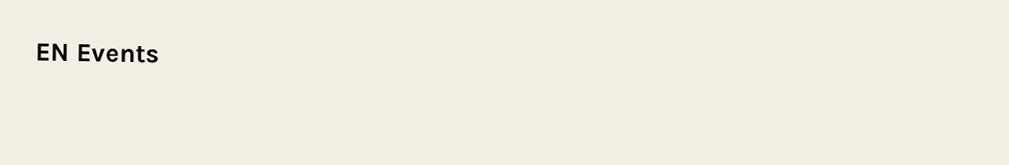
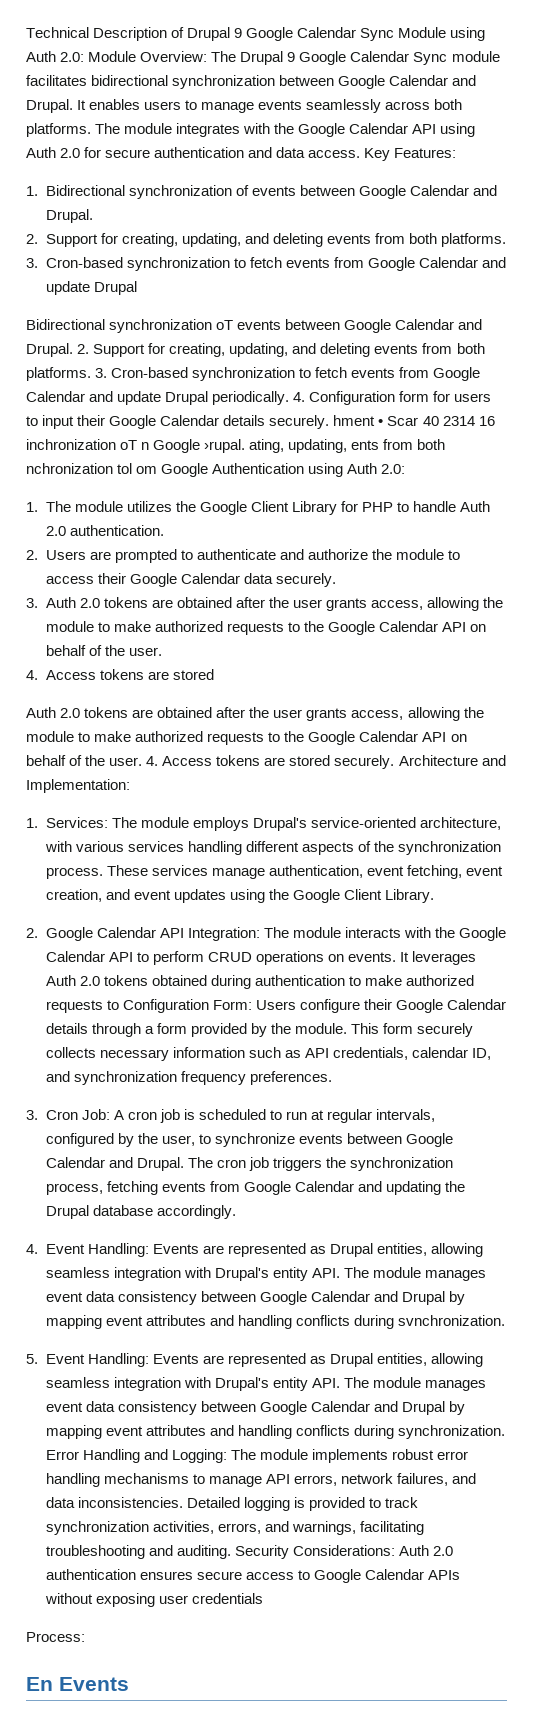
[35,43,70,61] EN -> [26,27,486,41] [26,51,500,65] [26,75,477,89] [26,99,463,113] [26,123,476,137] [26,147,457,161] [26,185,497,199] [45,209,93,223] [26,233,506,247] [26,257,506,271] [45,281,137,295] [26,319,483,333] [26,343,485,357] [26,367,481,381] [26,391,492,405] [26,415,495,429] [26,439,446,453] [26,463,406,477] [26,501,491,515] [45,525,164,536] [26,549,460,563] [45,573,336,587] [26,597,504,611] [45,621,487,635] [45,645,162,656] [26,669,214,680] [26,707,484,721] [26,731,467,745] [26,755,506,769] [26,779,130,793] [26,817,501,831] [44,841,501,855] [45,865,503,879] [45,889,434,903] [26,927,506,941] [45,951,476,965] [45,975,474,989] [45,999,506,1013] [45,1023,474,1037] [45,1047,491,1061] [45,1071,332,1085] [26,1109,436,1123] [45,1133,453,1147] [45,1157,453,1171] [45,1181,465,1195] [45,1205,236,1219] [26,1243,483,1257] [45,1267,486,1281] [45,1291,465,1305] [45,1315,505,1329] [26,1353,483,1367] [45,1377,486,1391] [45,1401,465,1415] [45,1425,505,1439] [45,1449,468,1463] [45,1473,476,1487] [45,1497,418,1511] [45,1521,424,1535] [45,1545,453,1559] [45,1569,460,1583] [44,1593,263,1607] [26,1632,85,1642] [26,1677,53,1691] Technical Description of Drupal 9 Google Calendar Sync Module using Auth 2.0: Module Overview: The Drupal 9 Google Calendar Sync module facilitates bidirectional synchronization between Google Calendar and Drupal. It enables users to manage events seamlessly across both platforms. The module integrates with the Google Calendar API using Auth 2.0 for secure authentication and data access. Key Features: // 1. Bidirectional synchronization of events between Google Calendar and Drupal. // 2. Support for creating, updating, and deleting events from both platforms. // 3. Cron-based synchronization to fetch events from Google Calendar and update Drupal // Bidirectional synchronization oT events between Google Calendar and Drupal. 2. Support for creating, updating, and deleting events from both platforms. 3. Cron-based synchronization to fetch events from Google Calendar and update Drupal periodically. 4. Configuration form for users to input their Google Calendar details securely. hment • Scar 40 2314 16 inchronization oT n Google ›rupal. ating, updating, ents from both nchronization tol om Google Authentication using Auth 2.0: // 1. The module utilizes the Google Client Library for PHP to handle Auth 2.0 authentication. // 2. Users are prompted to authenticate and authorize the module to access their Google Calendar data securely. // 3. Auth 2.0 tokens are obtained after the user grants access, allowing the module to make authorized requests to the Google Calendar API on behalf of the user. // 4. Access tokens are stored // Auth 2.0 tokens are obtained after the user grants access, allowing the module to make authorized requests to the Google Calendar API on behalf of the user. 4. Access tokens are stored securely. Architecture and Implementation: // 1. Services: The module employs Drupal's service-oriented architecture, with various services handling different aspects of the synchronization process. These services manage authentication, event fetching, event creation, and event updates using the Google Client Library. // 2. Google Calendar API Integration: The module interacts with the Google Calendar API to perform CRUD operations on events. It leverages Auth 2.0 tokens obtained during authentication to make authorized requests to Configuration Form: Users configure their Google Calendar details through a form provided by the module. This form securely collects necessary information such as API credentials, calendar ID, and synchronization frequency preferences. // 3. Cron Job: A cron job is scheduled to run at regular intervals, configured by the user, to synchronize events between Google Calendar and Drupal. The cron job triggers the synchronization process, fetching events from Google Calendar and updating the Drupal database accordingly. // 4. Event Handling: Events are represented as Drupal entities, allowing seamless integration with Drupal's entity API. The module manages event data consistency between Google Calendar and Drupal by mapping event attributes and handling conflicts during svnchronization. // 5. Event Handling: Events are represented as Drupal entities, allowing seamless integration with Drupal's entity API. The module manages event data consistency between Google Calendar and Drupal by mapping event attributes and handling conflicts during synchronization. Error Handling and Logging: The module implements robust error handling mechanisms to manage API errors, network failures, and data inconsistencies. Detailed logging is provided to track synchronization activities, errors, and warnings, facilitating troubleshooting and auditing. Security Considerations: Auth 2.0 authentication ensures secure access to Google Calendar APIs without exposing user credentials // Process: // En

